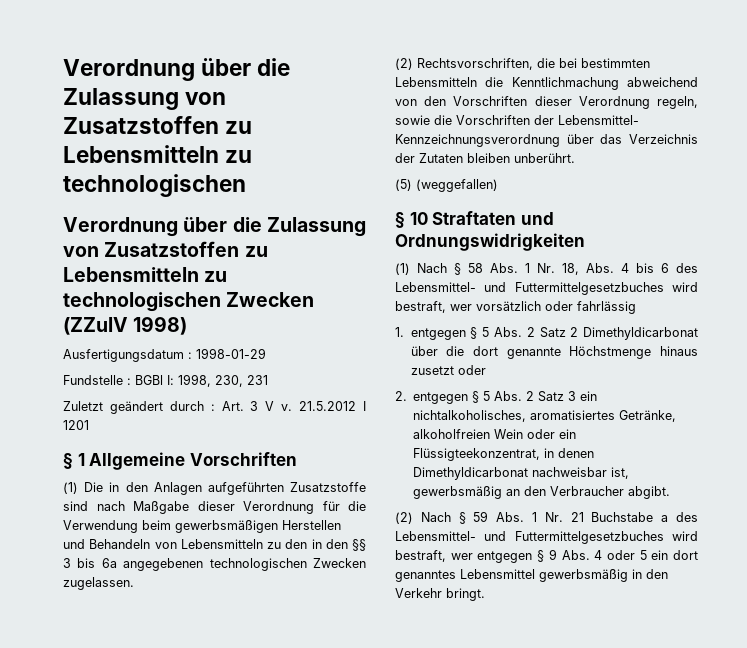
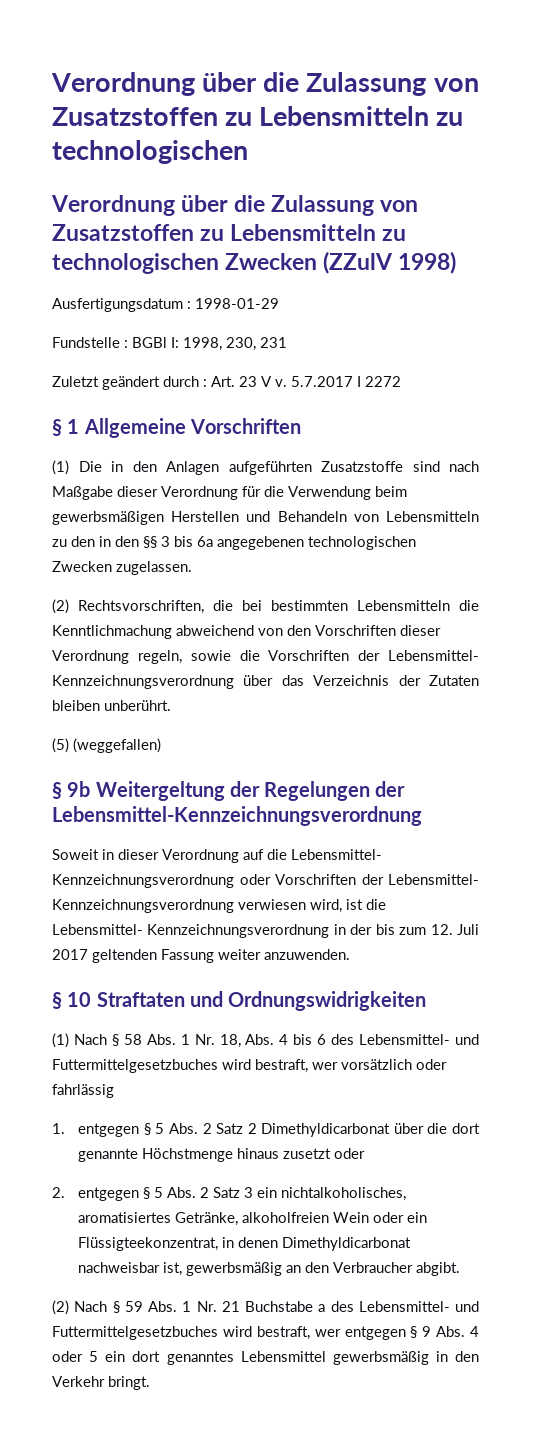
[250,401,259,411] 3 -> [239,376,257,387] 23
[299,401,366,411] [63,420,89,430] 21.5.2012 I 1201 -> [291,376,401,387] 5.7.2017 I 2272
(498, 185) none -> [52,781,406,801] [52,806,422,826] [52,849,382,863] [52,874,479,888] [52,899,386,913] [52,924,480,938] [52,949,350,963] // § 9b Weitergeltung der Regelungen der Lebensmittel-Kennzeichnungsverordnung // Soweit in dieser Verordnung auf die Lebensmittel- Kennzeichnungsverordnung oder Vorschriften der Lebensmittel- Kennzeichnungsverordnung verwiesen wird, ist die Lebensmittel- Kennzeichnungsverordnung in der bis zum 12. Juli 2017 geltenden Fassung weiter anzuwenden.

